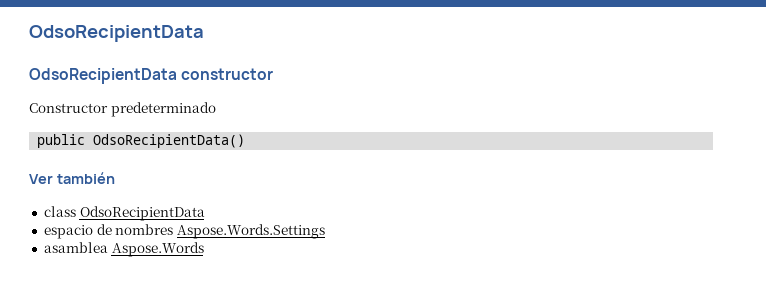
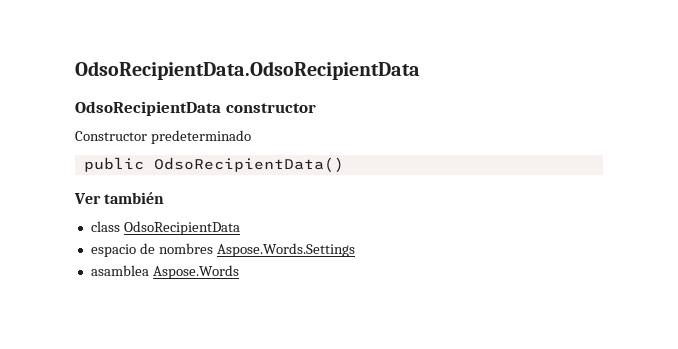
[29,25,204,42] OdsoRecipientData -> [75,61,420,80] OdsoRecipientData.OdsoRecipientData

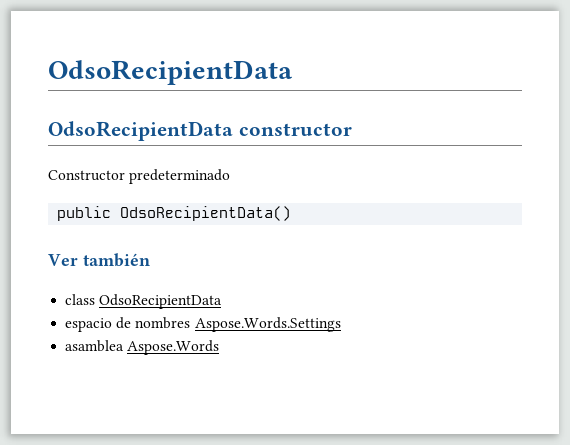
[75,61,420,80] OdsoRecipientData.OdsoRecipientData -> [48,60,293,85] OdsoRecipientData

